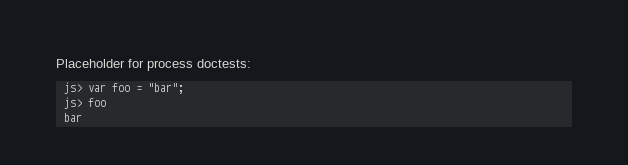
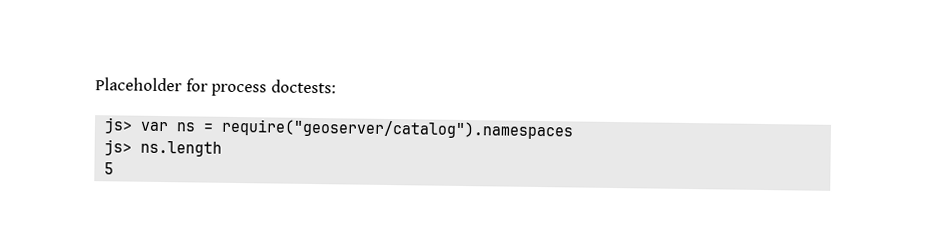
[111,83,184,94] [63,97,106,109] [63,113,82,122] foo = "bar"; // js> foo // bar -> [176,118,575,140] [104,139,223,157] [104,162,115,175] ns = require("geoserver/catalog").namespaces // js> ns.length // 5

